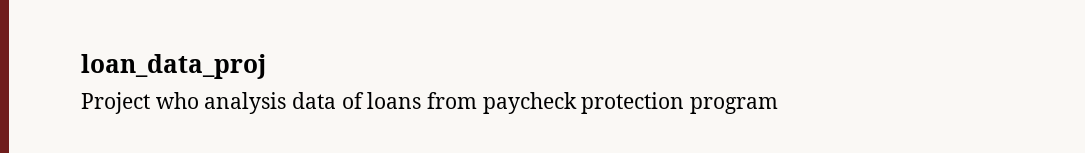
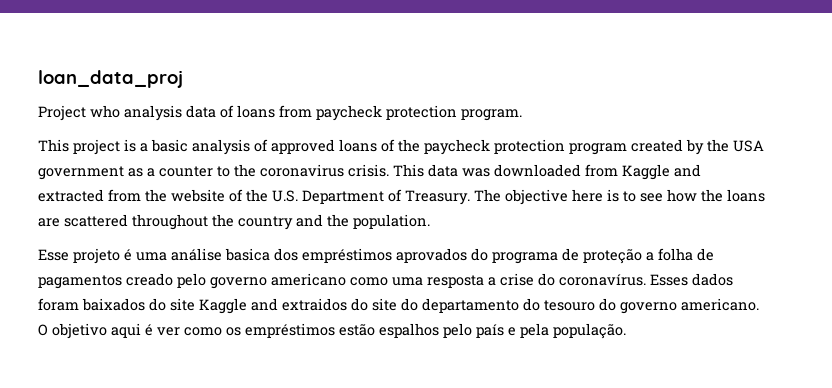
[690,97,779,114] program -> [461,109,522,121] [38,139,764,155] [38,164,701,180] [38,189,765,205] [38,214,430,230] [38,248,714,264] [38,273,733,289] [38,298,759,314] [38,323,626,339] program. // This project is a basic analysis of approved loans of the paycheck protection program created by the USA government as a counter to the coronavirus crisis. This data was downloaded from Kaggle and extracted from the website of the U.S. Department of Treasury. The objective here is to see how the loans are scattered throughout the country and the population. // Esse projeto é uma análise basica dos empréstimos aprovados do programa de proteção a folha de pagamentos creado pelo governo americano como uma resposta a crise do coronavírus. Esses dados foram baixados do site Kaggle and extraidos do site do departamento do tesouro do governo americano. O objetivo aqui é ver como os empréstimos estão espalhos pelo país e pela população.

